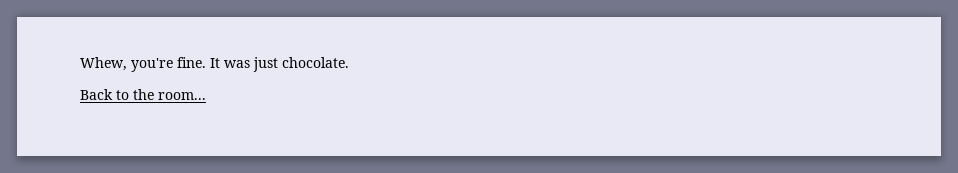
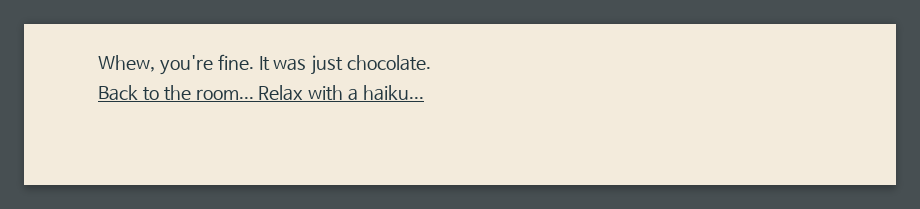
(206, 96) none -> [258,85,425,101] Relax with a haiku...

